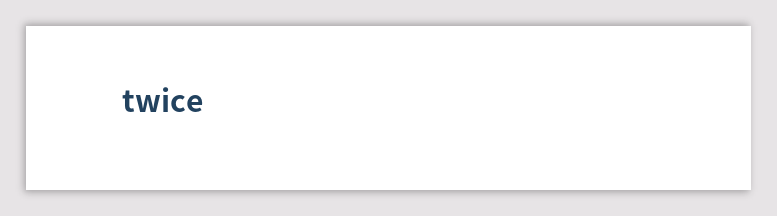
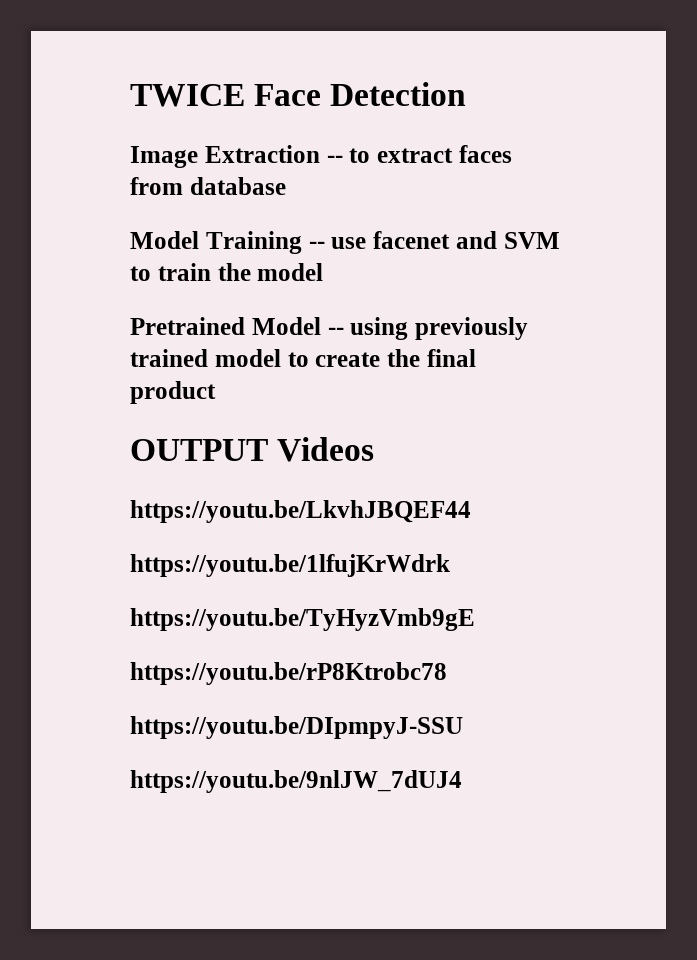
[122,87,203,112] twice -> [130,82,467,107] [130,145,512,168] [130,177,286,195] [130,231,560,254] [130,263,324,281] [130,317,528,340] [130,349,476,367] [130,381,216,404] [130,437,375,462] [130,500,471,523] [130,554,450,577] [130,608,475,631] [130,662,447,685] [130,716,463,739] [130,770,462,793] TWICE Face Detection // Image Extraction -- to extract faces from database // Model Training -- use facenet and SVM to train the model // Pretrained Model -- using previously trained model to create the final product // OUTPUT Videos // https://youtu.be/LkvhJBQEF44 // https://youtu.be/1lfujKrWdrk // https://youtu.be/TyHyzVmb9gE // https://youtu.be/rP8Ktrobc78 // https://youtu.be/DIpmpyJ-SSU // https://youtu.be/9nlJW_7dUJ4

